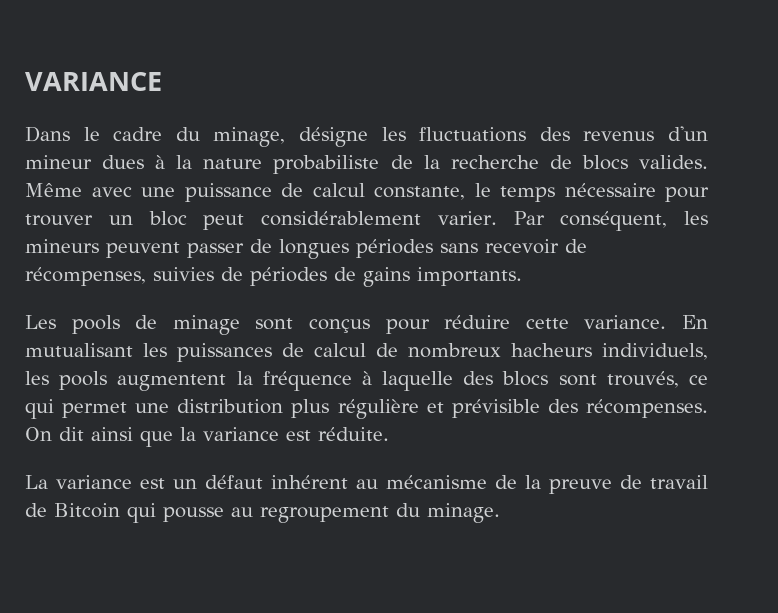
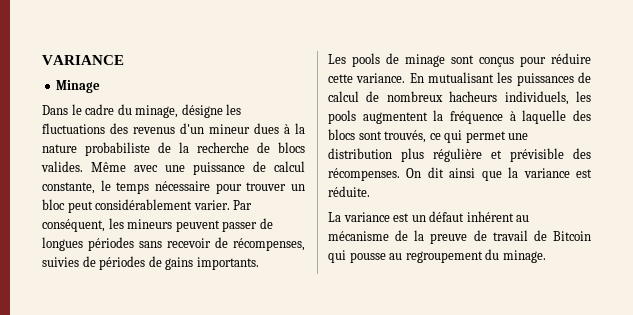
(162, 81) none -> [56,80,101,93] // Minage

